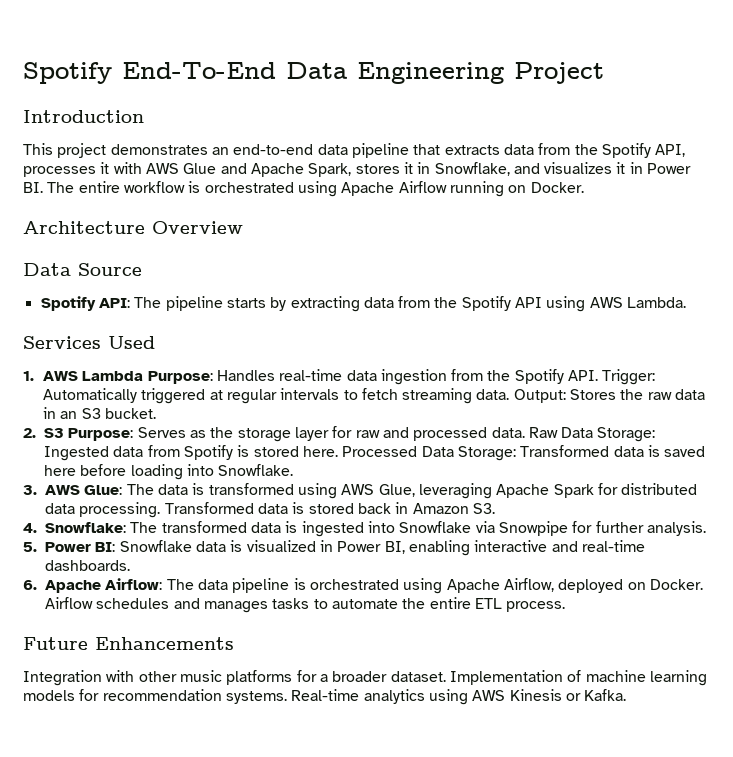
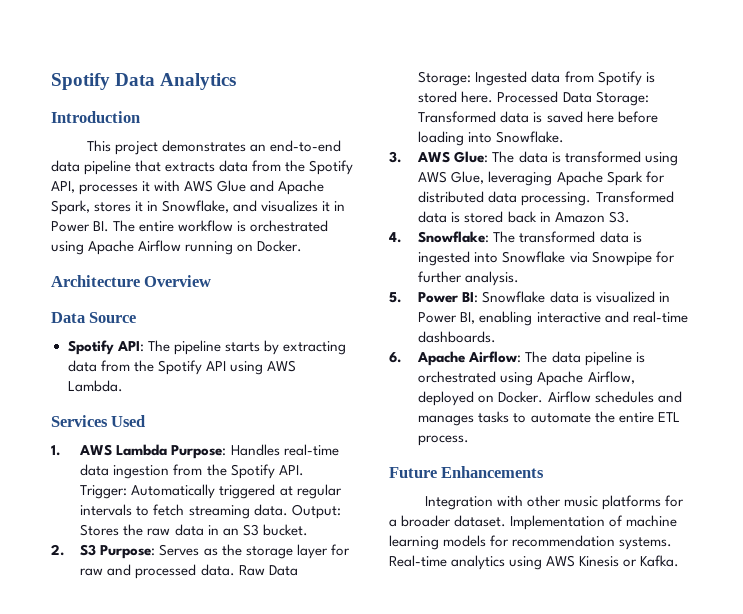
[23,62,604,84] Spotify End-To-End Data Engineering Project -> [51,73,237,90] Spotify Data Analytics

